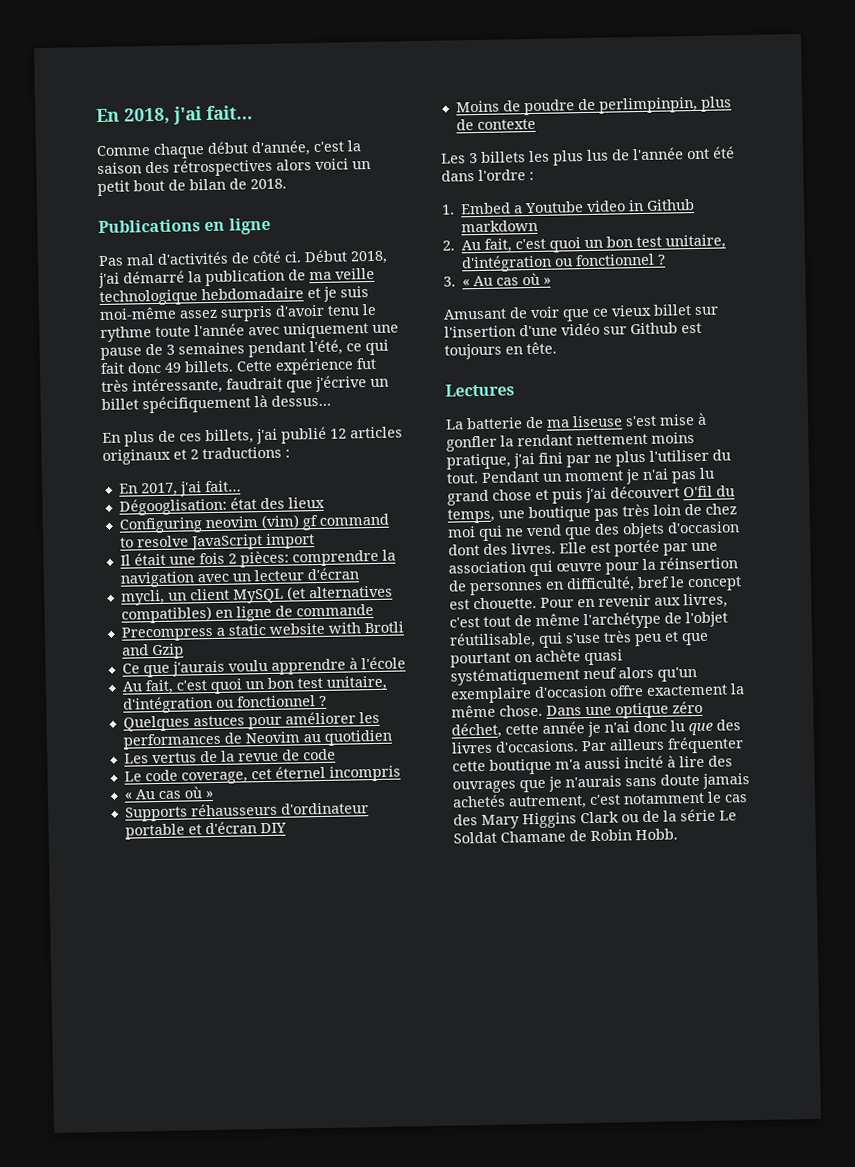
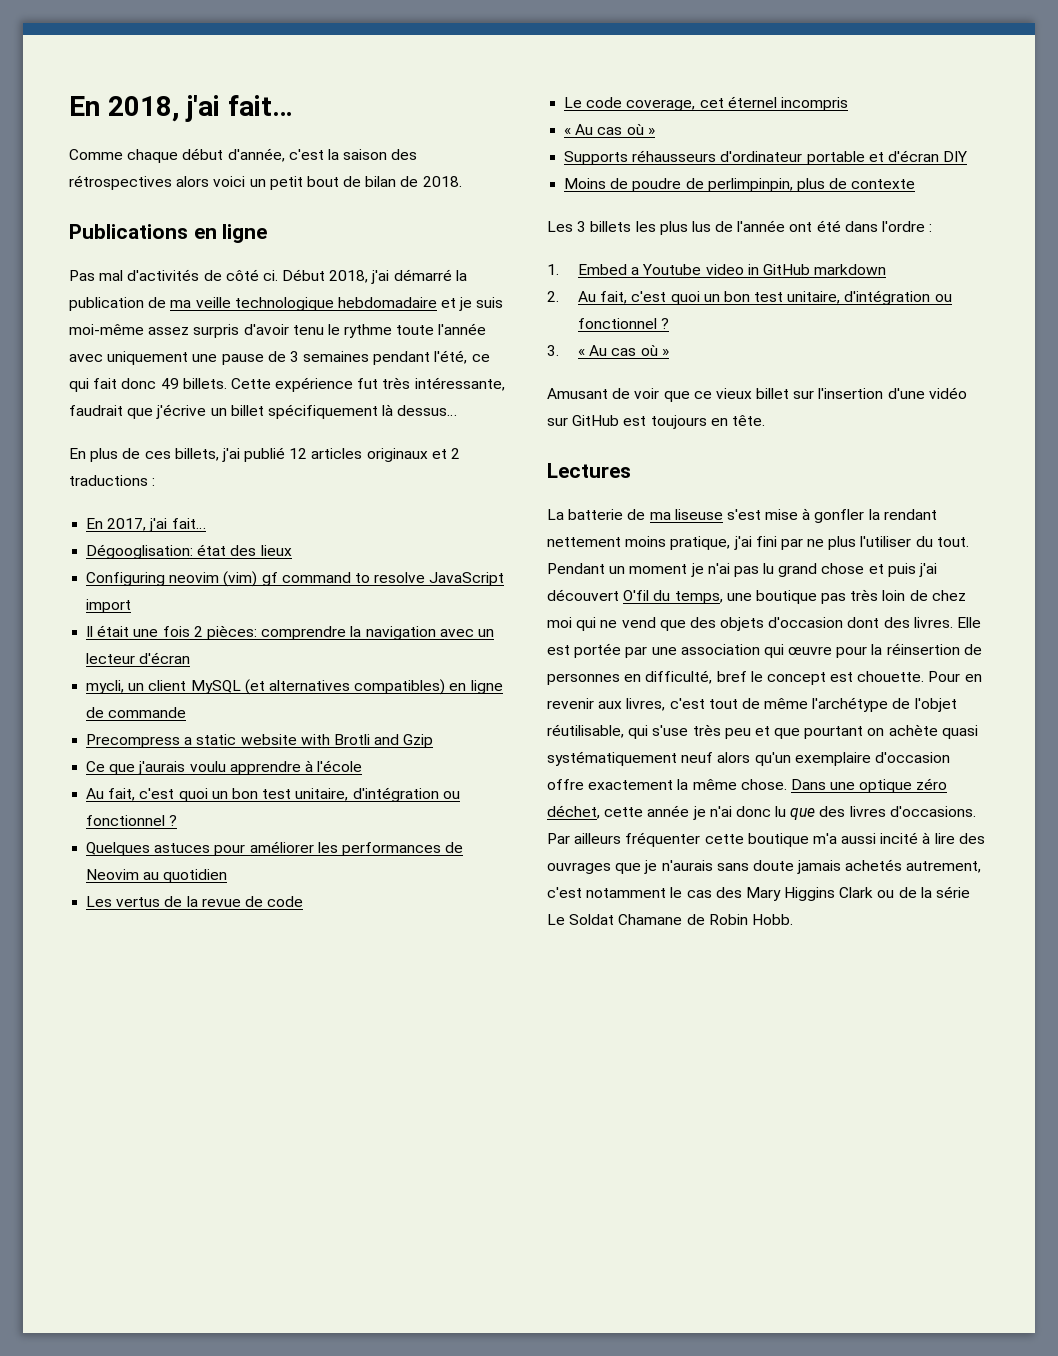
[646,198,696,211] Github -> [762,264,810,275] GitHub
[630,322,678,335] Github -> [572,415,620,426] GitHub

